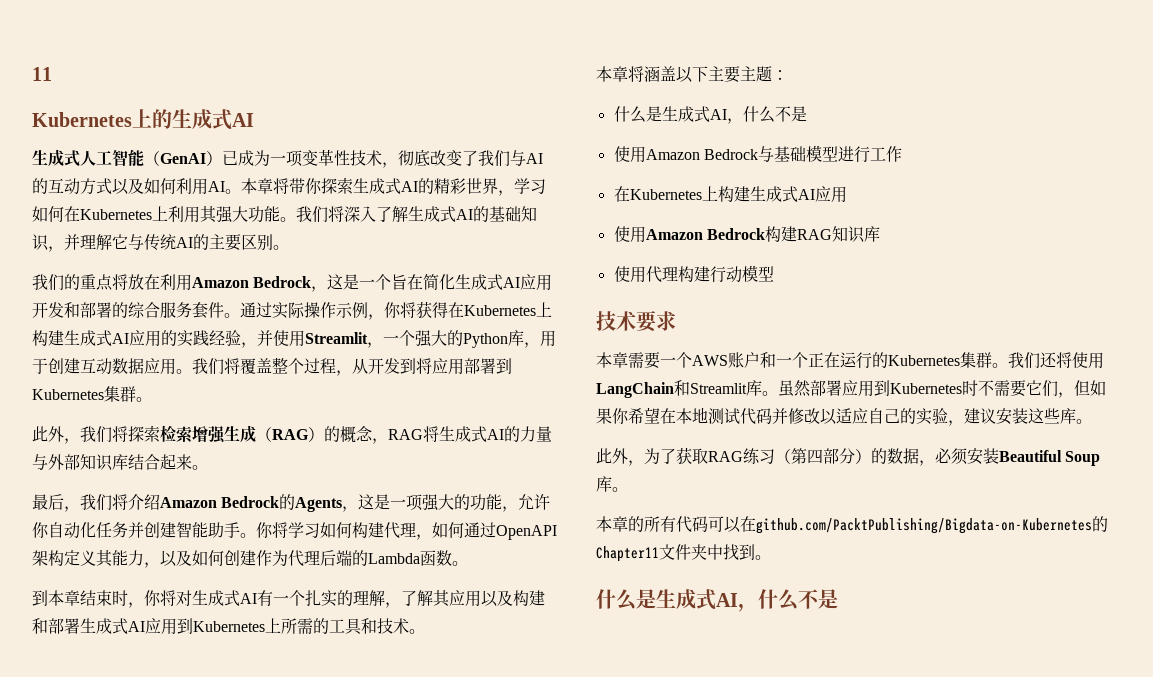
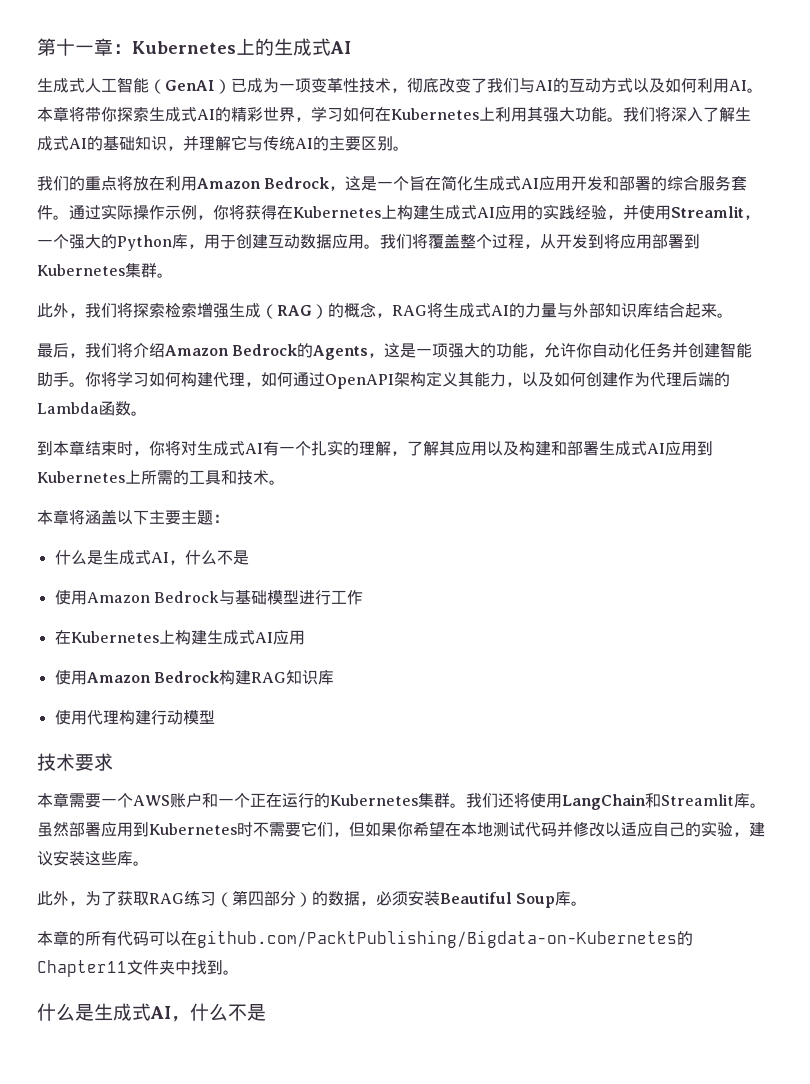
[32,67,52,81] 11 // -> [37,38,132,56] 第十一章：

